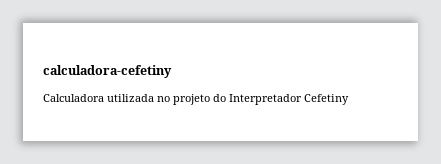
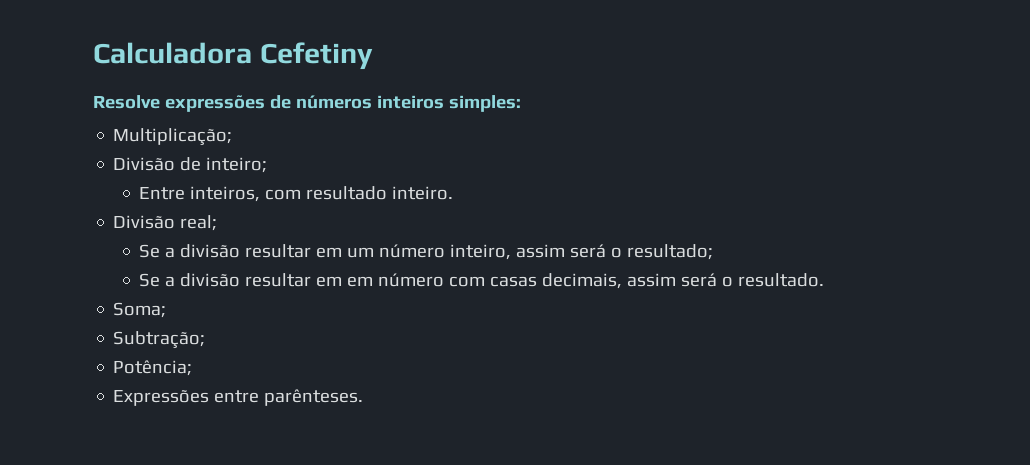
[43,65,172,78] [43,94,349,105] calculadora-cefetiny // Calculadora utilizada no projeto do Interpretador Cefetiny -> [93,42,373,70] [93,95,521,112] [113,128,233,146] [113,157,268,173] [139,186,454,202] [113,215,218,231] [139,244,714,260] [139,273,825,289] [113,302,167,318] [113,331,206,349] [113,360,193,376] [113,389,364,406] Calculadora Cefetiny // Resolve expressões de números inteiros simples: // Multiplicação; // Divisão de inteiro; // Entre inteiros, com resultado inteiro. // Divisão real; // Se a divisão resultar em um número inteiro, assim será o resultado; // Se a divisão resultar em em número com casas decimais, assim será o resultado. // Soma; // Subtração; // Potência; // Expressões entre parênteses.

